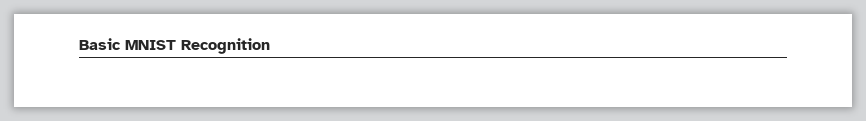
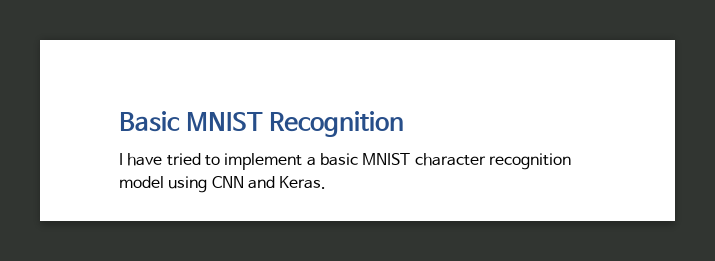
(270, 46) none -> [119,153,571,170] [119,176,327,193] // I have tried to implement a basic MNIST character recognition model using CNN and Keras.

